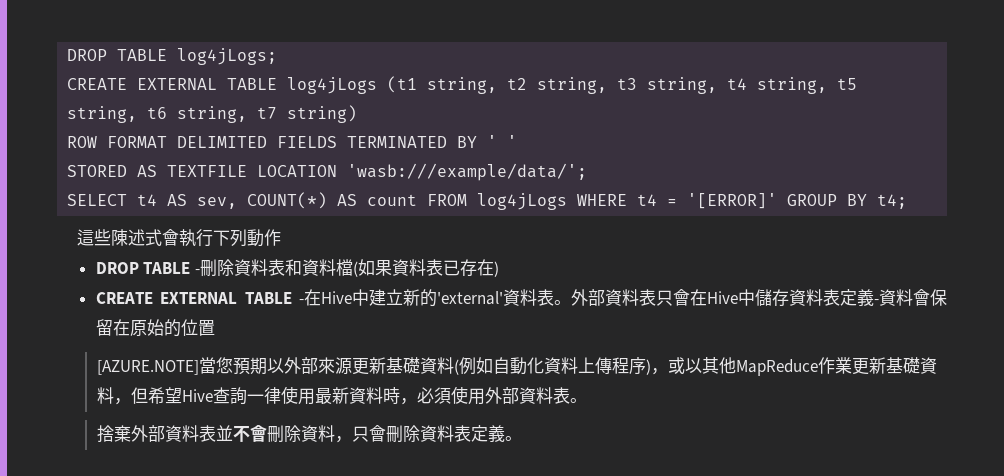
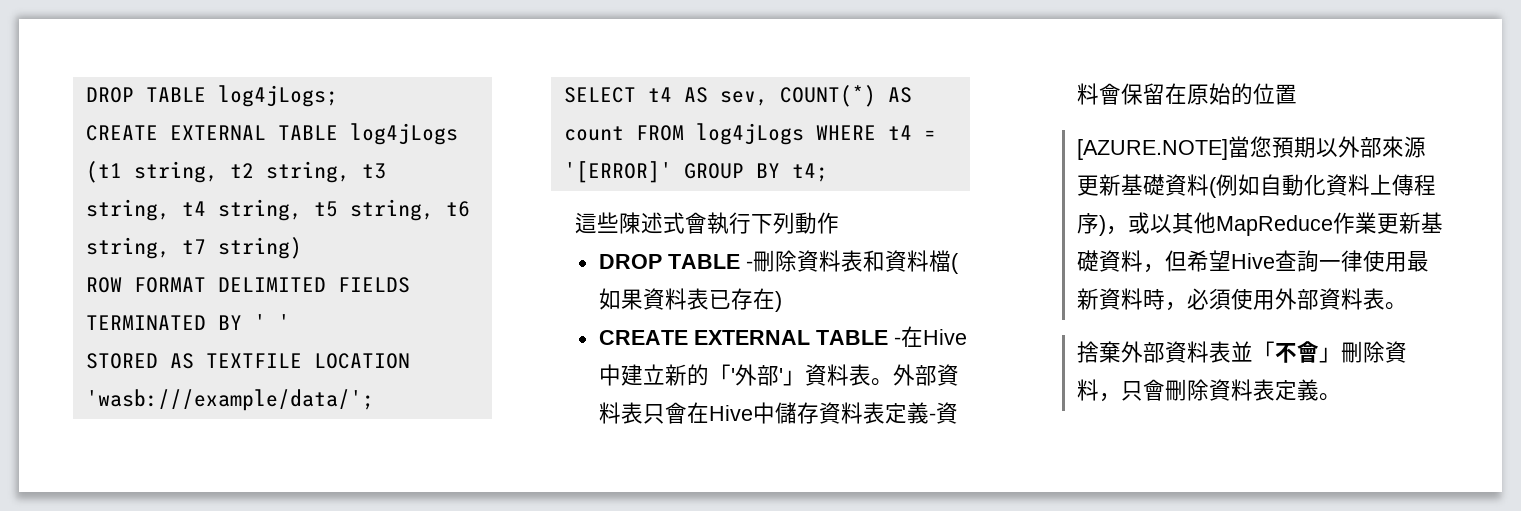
[437,291,504,305] 'external' -> [708,364,805,386] 「'外部'」
[232,425,267,442] 不會 -> [1253,341,1342,363] 「不會」

